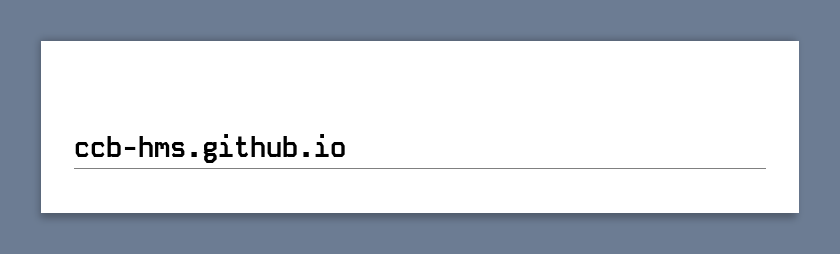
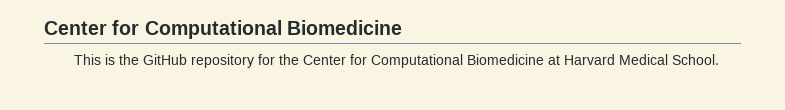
[74,134,346,163] ccb-hms.github.io -> [44,20,402,39] [74,54,720,68] Center for Computational Biomedicine // This is the GitHub repository for the Center for Computational Biomedicine at Harvard Medical School.

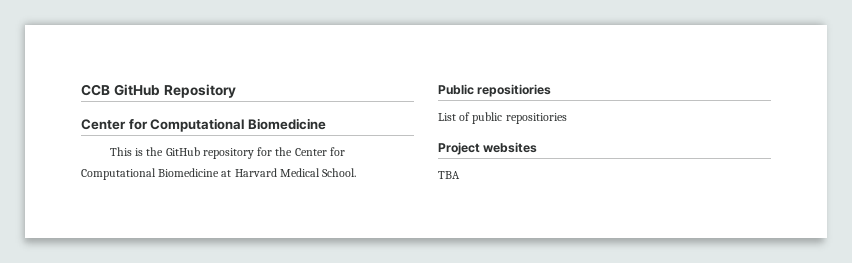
(44, 28) none -> [81,84,236,98] CCB GitHub Repository //
(720, 59) none -> [438,84,552,97] [438,112,567,124] [438,142,538,155] [438,171,460,179] // Public repositiories // List of public repositiories // Project websites // TBA

